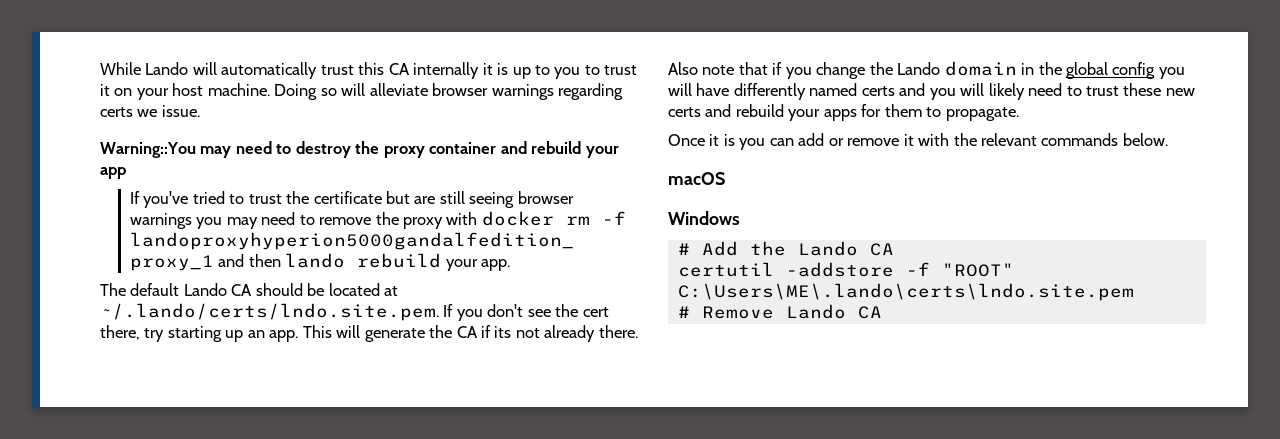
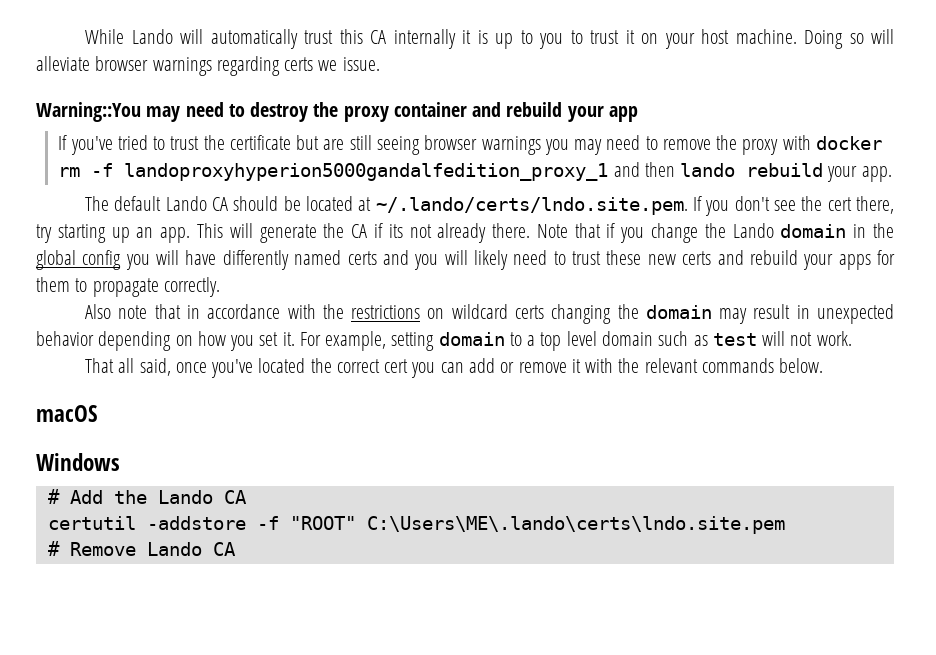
[668,62,735,75] Also note -> [536,224,568,238] Note
[945,107,1019,121] [668,134,735,146] propagate. // Once it is -> [92,277,220,297] [85,304,895,324] [36,331,852,351] [85,358,409,378] propagate correctly. // Also note that in accordance with the restrictions on wildcard certs changing the domain may result in unexpected behavior depending on how you set it. For example, setting domain to a top level domain such as test will not work. // That all said, once you've located the correct cert

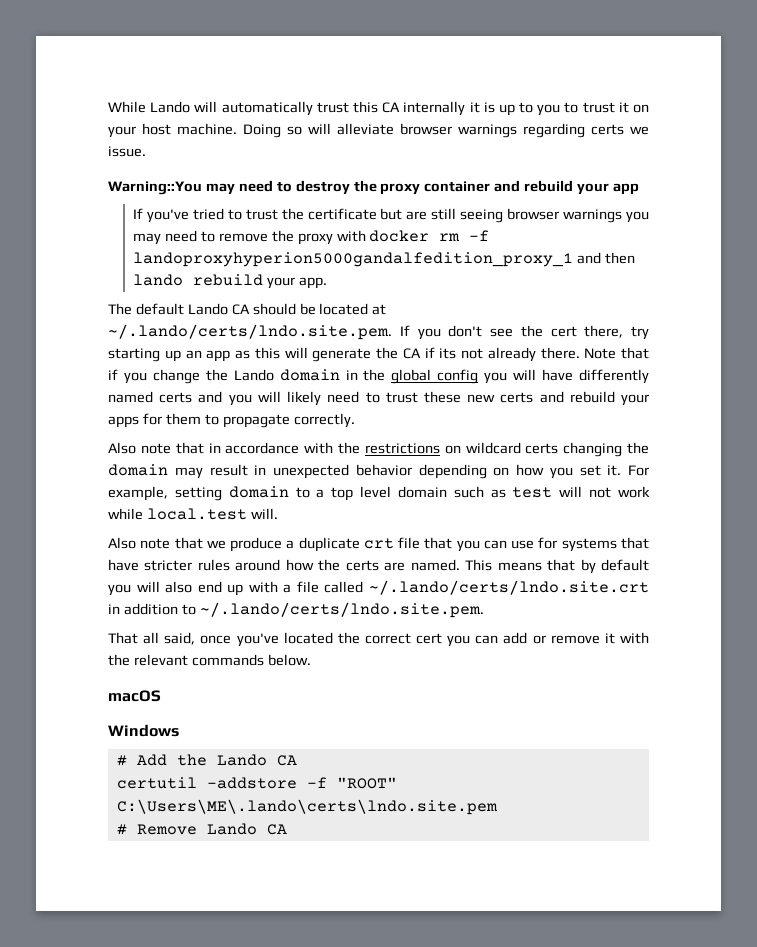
[160,223,223,243] app. This -> [206,347,280,362] app as this
[816,331,852,346] work. -> [618,486,651,498] [108,508,278,520] [108,537,649,552] [108,559,649,574] [108,580,649,596] [108,602,484,618] work while local.test will. // Also note that we produce a duplicate crt file that you can use for systems that have stricter rules around how the certs are named. This means that by default you will also end up with a file called ~/.lando/certs/lndo.site.crt in addition to ~/.lando/certs/lndo.site.pem.

